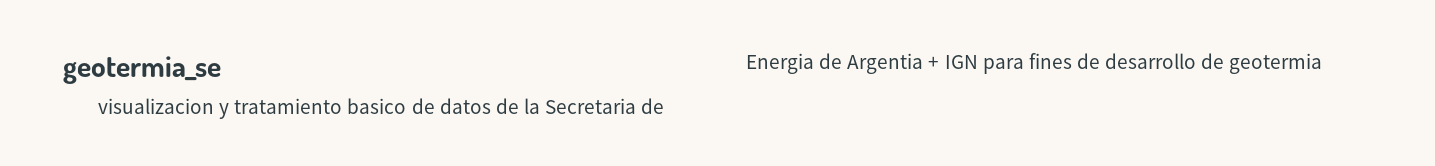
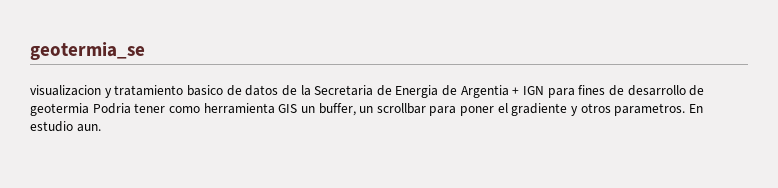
(1323, 63) none -> [92,103,703,116] [30,121,101,132] Podria tener como herramienta GIS un buffer, un scrollbar para poner el gradiente y otros parametros. En estudio aun.

